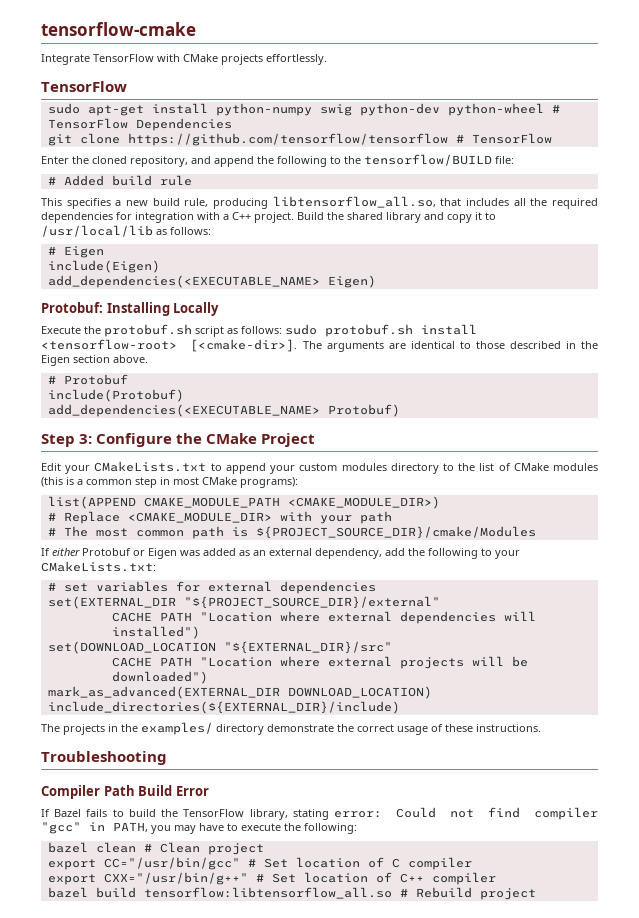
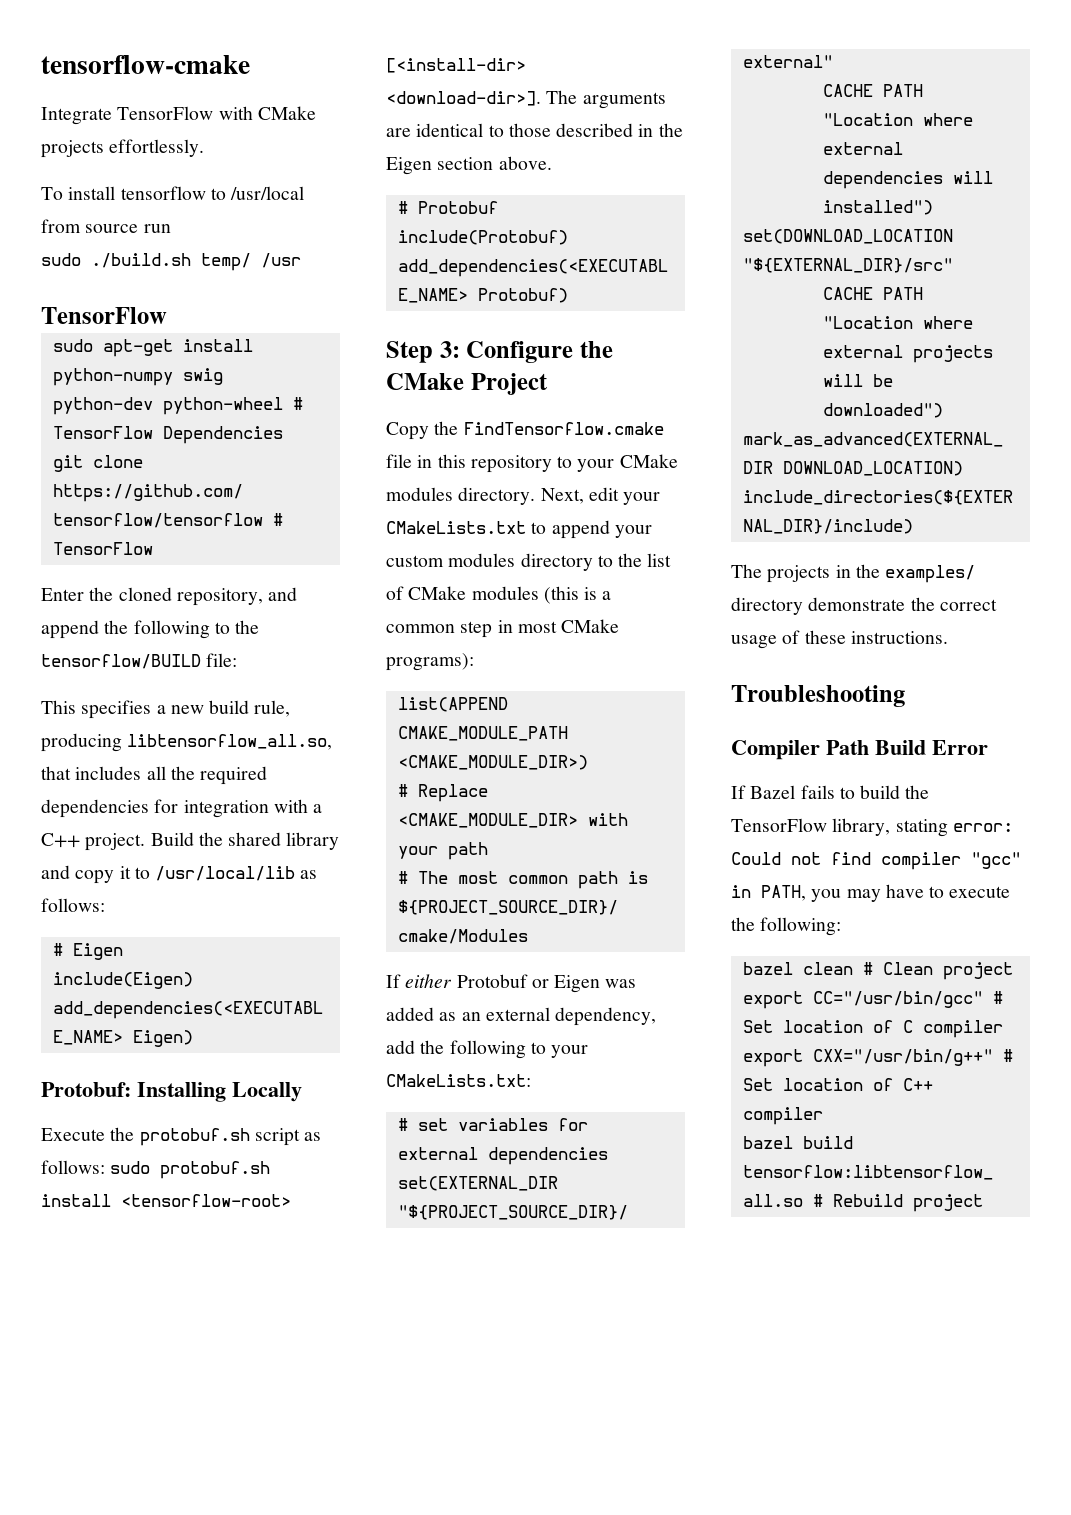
(327, 59) none -> [41,186,305,200] [41,219,171,233] [41,253,301,271] // To install tensorflow to /usr/local from source run // sudo ./build.sh temp/ /usr
[47,175,192,186] // # Added build rule -> (238, 660) none
[190,339,298,352] [<cmake-dir>]. -> [386,58,526,73] [386,91,541,106] [<install-dir> <download-dir>].
[41,463,61,471] Edit -> [386,421,664,440] [386,454,678,473] [386,487,619,505] Copy the FindTensorflow.cmake file in this repository to your CMake modules directory. Next, edit

